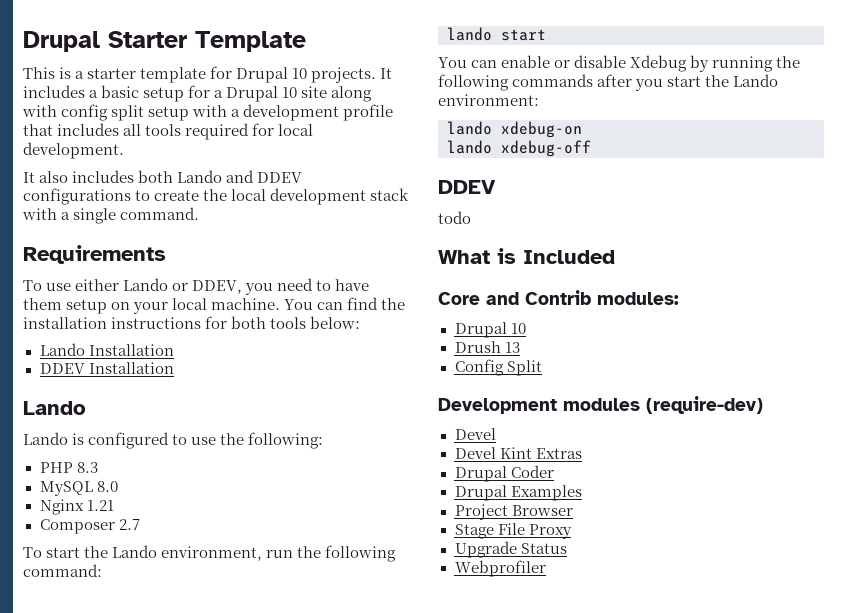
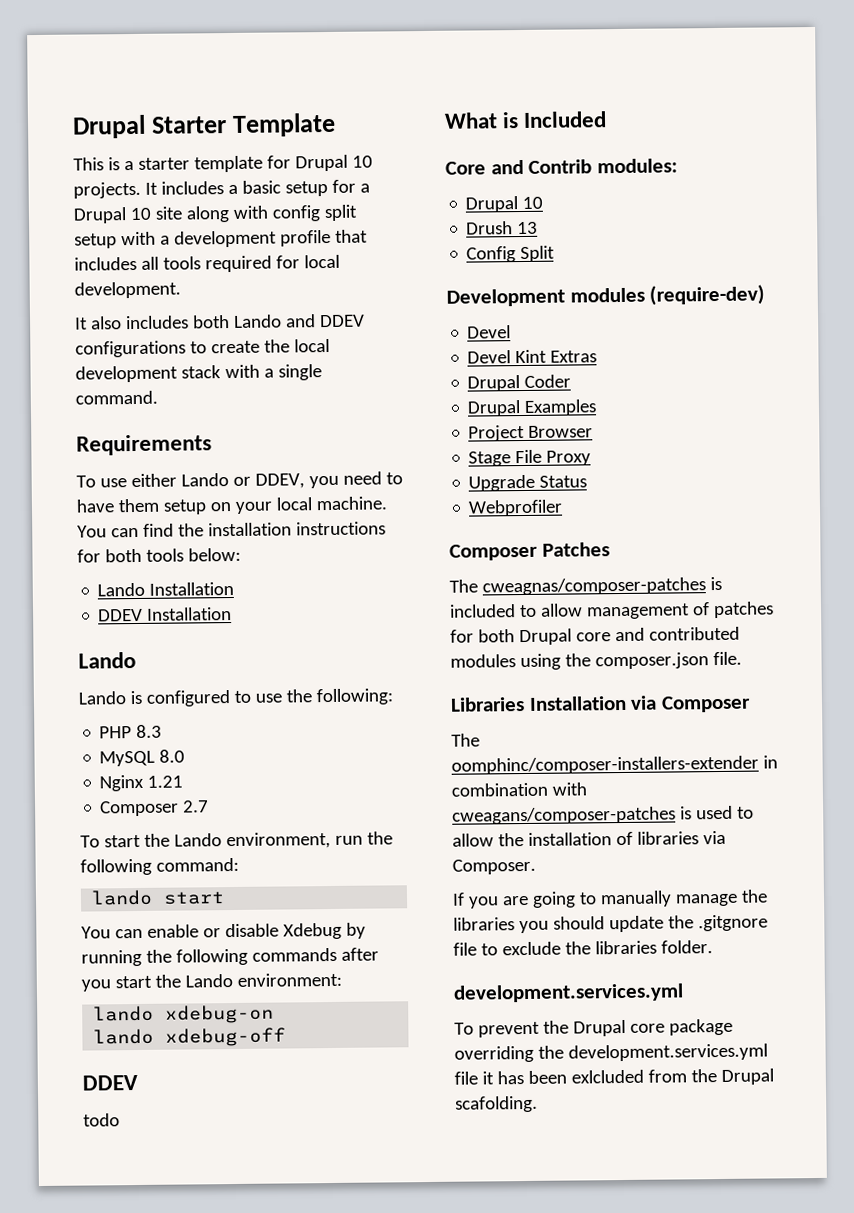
(546, 568) none -> [449,542,610,561] [449,576,722,596] [449,601,774,620] [450,626,740,646] [450,651,742,671] [450,695,751,713] [451,733,480,747] [451,755,778,775] [451,782,587,797] [452,805,754,825] [452,830,726,847] [452,858,536,875] [452,889,768,909] [453,914,768,934] [453,940,713,956] [453,983,684,1003] [454,1018,733,1038] [454,1043,768,1063] [454,1068,774,1085] [455,1095,538,1113] // Composer Patches // The cweagnas/composer-patches is included to allow management of patches for both Drupal core and contributed modules using the composer.json file. // Libraries Installation via Composer // The oomphinc/composer-installers-extender in combination with cweagans/composer-patches is used to allow the installation of libraries via Composer. // If you are going to manually manage the libraries you should update the .gitgnore file to exclude the libraries folder. // development.services.yml // To prevent the Drupal core package overriding the development.services.yml file it has been exlcluded from the Drupal scafolding.

